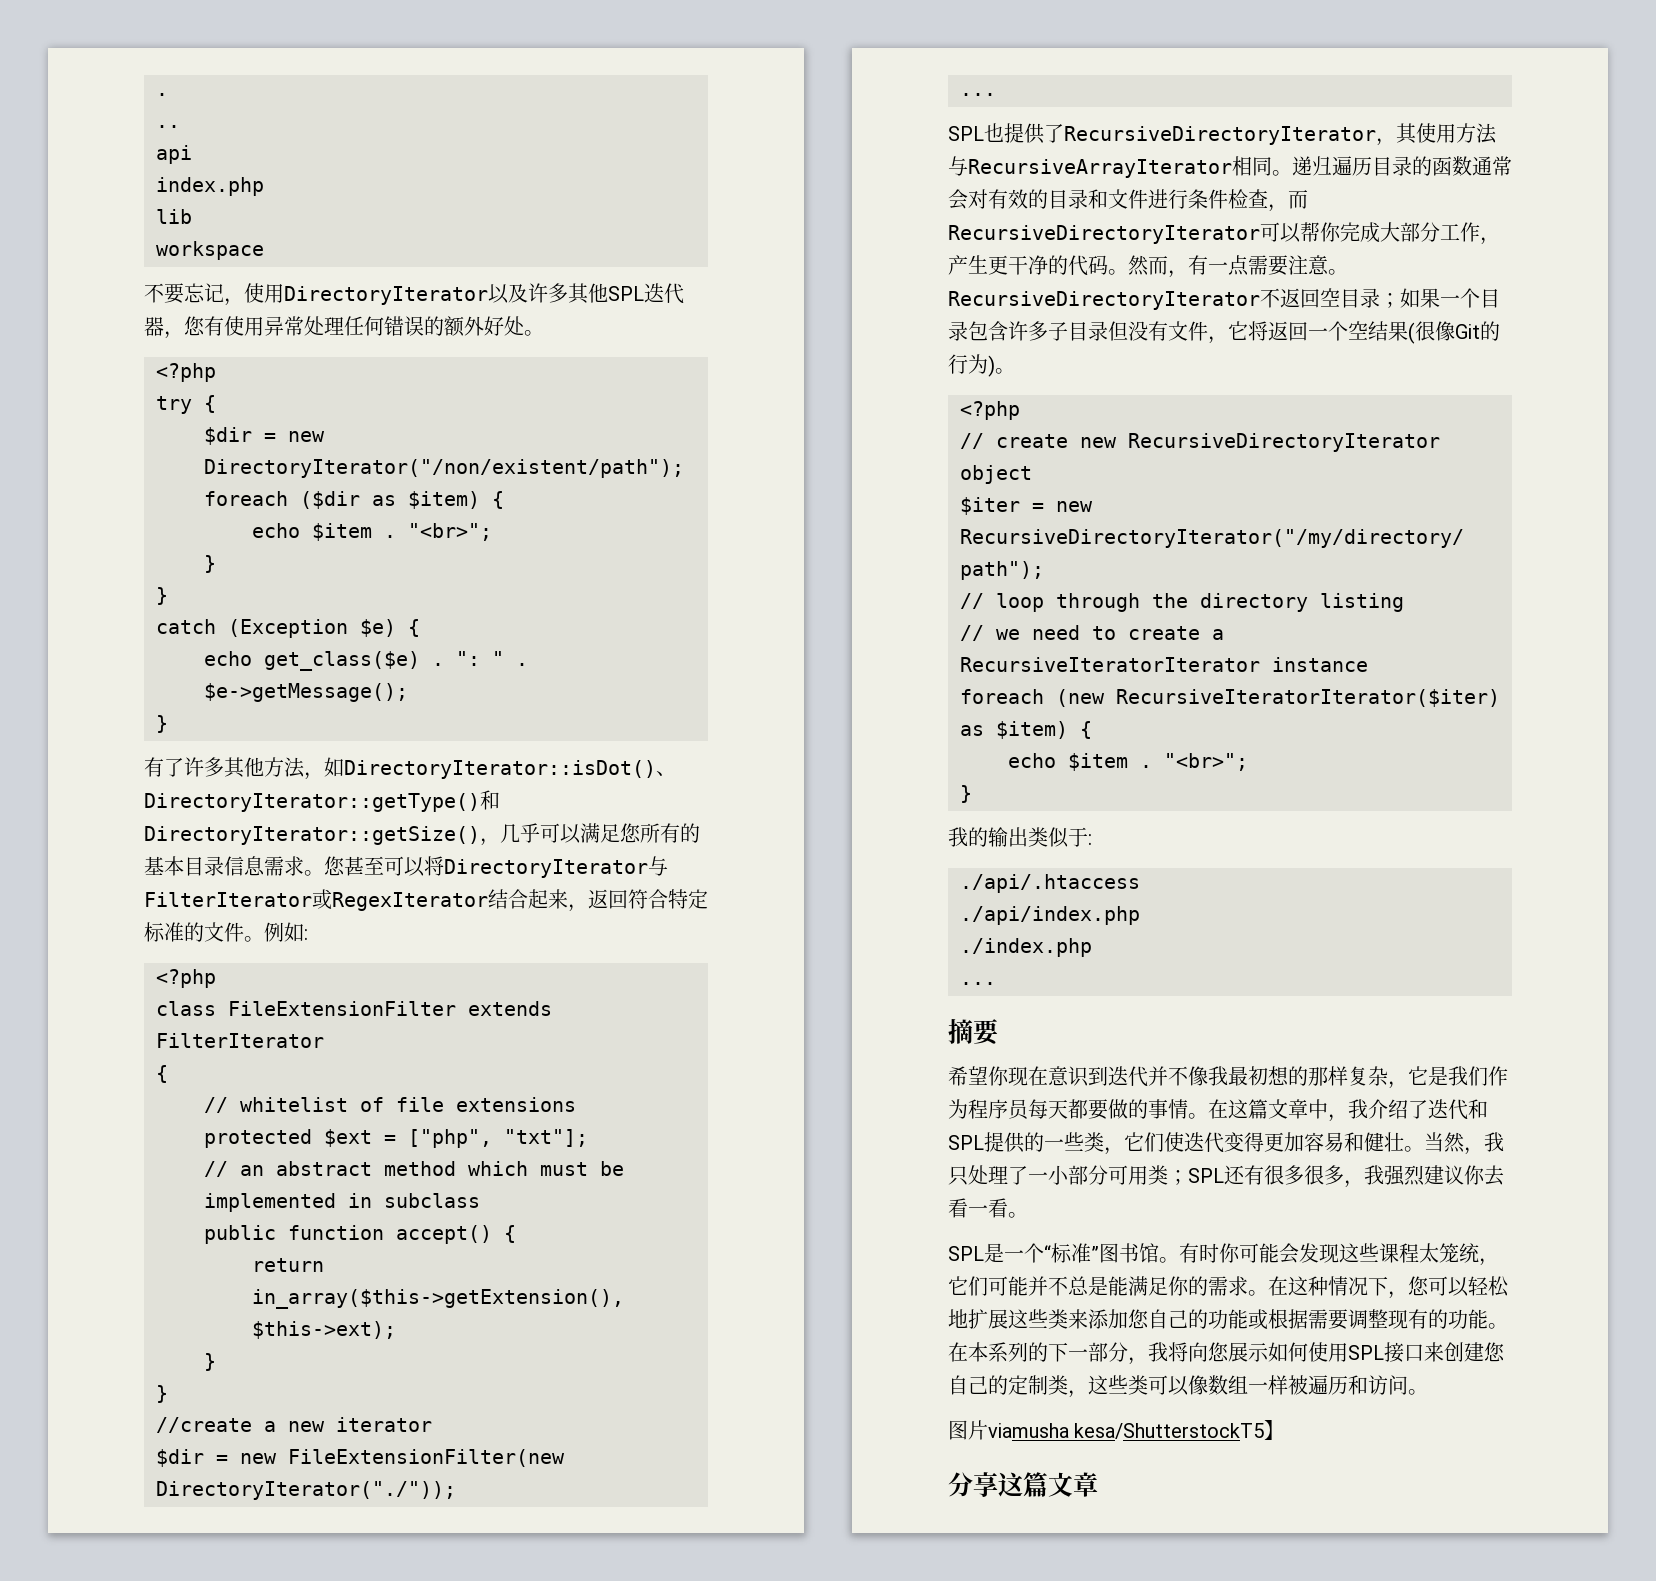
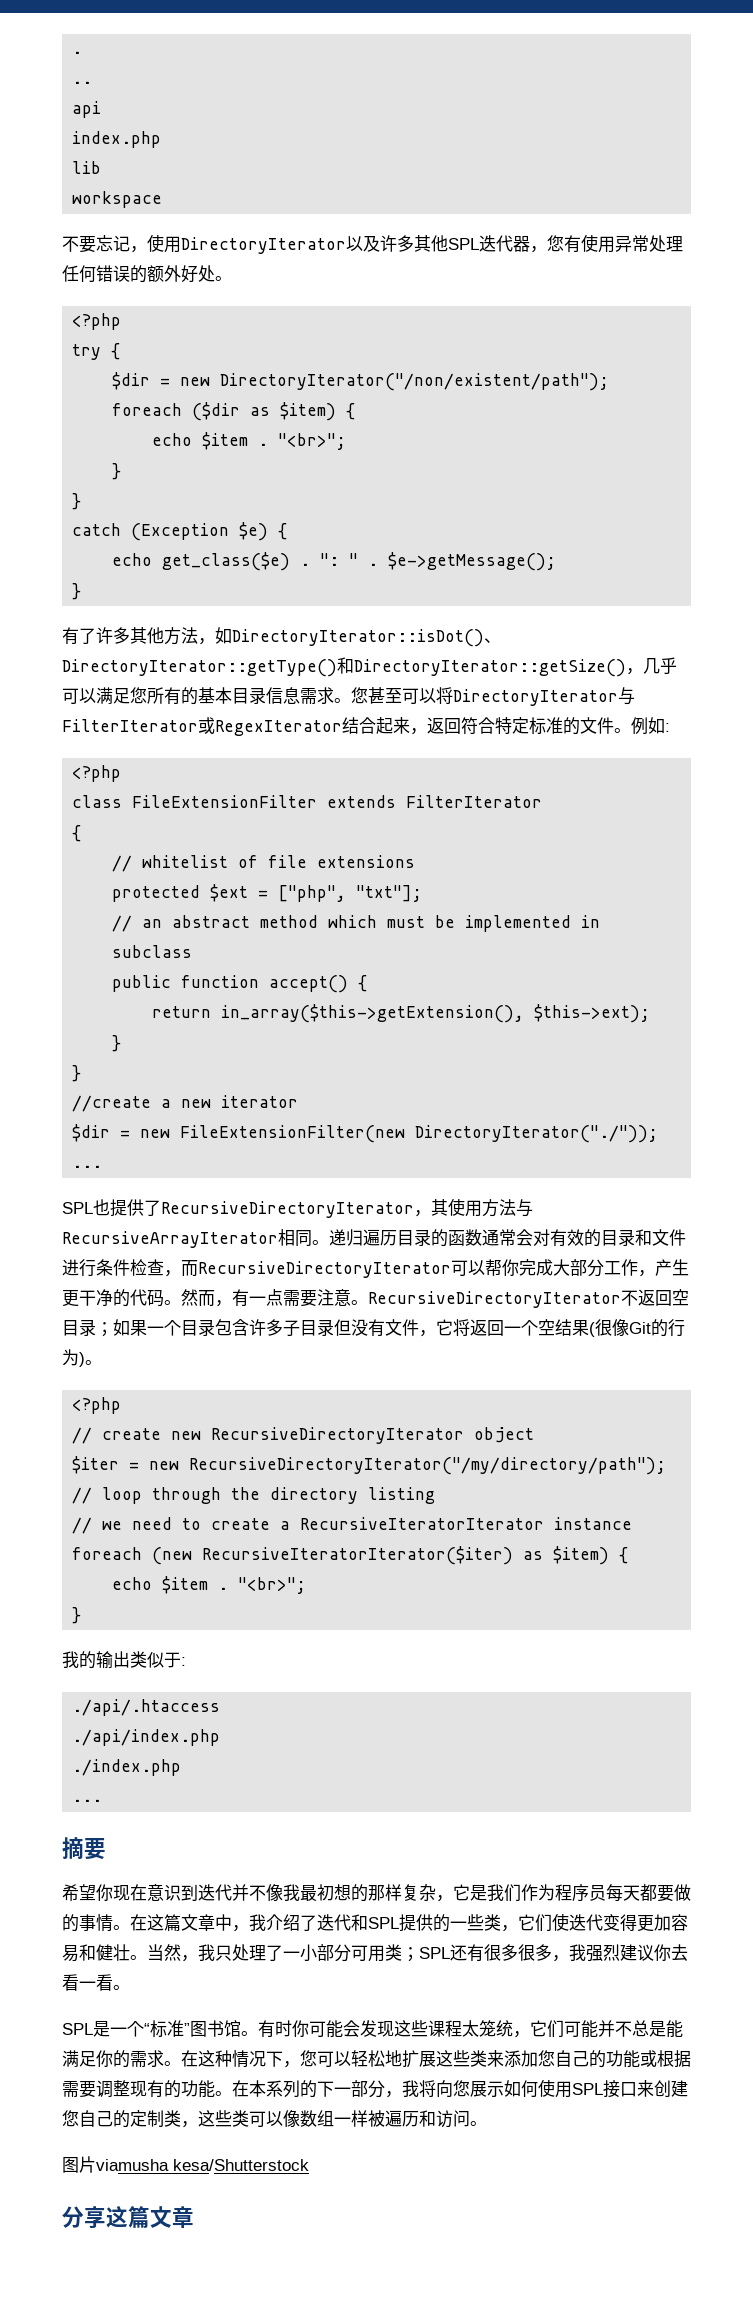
[1074,1420,1285,1440] kesa/ShutterstockT5】 -> [173,2159,309,2171] kesa/Shutterstock

